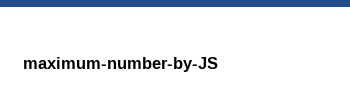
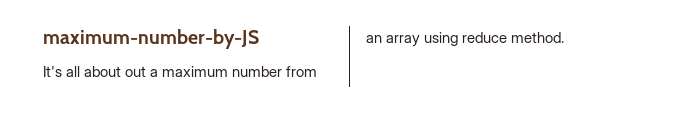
(218, 64) none -> [43,66,318,77] [366,32,565,47] // It's all about out a maximum number from an array using reduce method.

